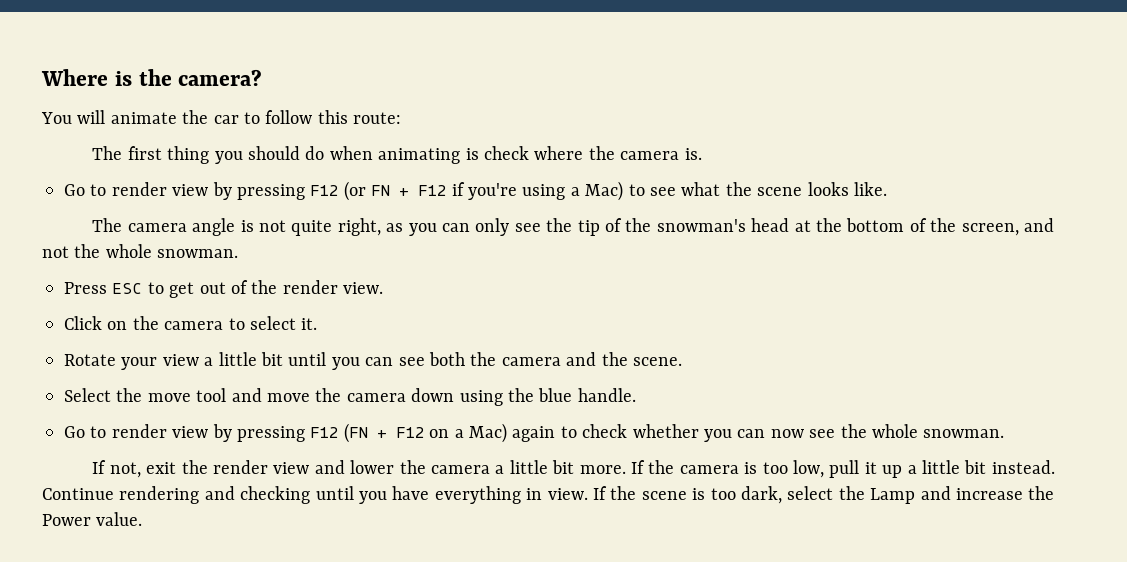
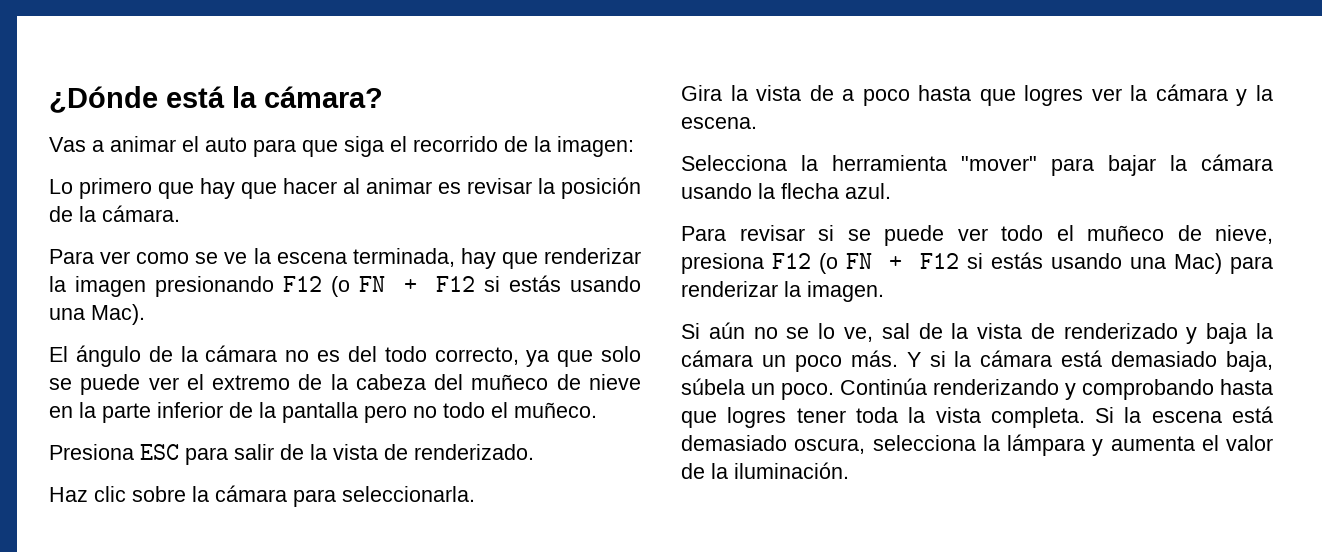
[41,69,263,86] [41,110,402,124] [92,146,702,164] [64,181,887,201] [92,218,1054,236] [42,244,239,258] [64,280,384,298] [64,316,318,330] [64,352,682,370] [64,388,636,406] [64,423,1005,443] [92,460,1055,478] [42,486,1055,504] [42,512,143,526] Where is the camera? // You will animate the car to follow this route: // The first thing you should do when animating is check where the camera is. // Go to render view by pressing F12 (or FN + F12 if you're using a Mac) to see what the scene looks like. // The camera angle is not quite right, as you can only see the tip of the snowman's head at the bottom of the screen, and not the whole snowman. // Press ESC to get out of the render view. // Click on the camera to select it. // Rotate your view a little bit until you can see both the camera and the scene. // Select the move tool and move the camera down using the blue handle. // Go to render view by pressing F12 (FN + F12 on a Mac) again to check whether you can now see the whole snowman. // If not, exit the render view and lower the camera a little bit more. If the camera is too low, pull it up a little bit instead. Continue rendering and checking until you have everything in view. If the scene is too dark, select the Lamp and increase the Power value. -> [49,86,383,113] [49,136,634,157] [49,177,641,199] [49,205,180,222] [49,248,641,269] [49,275,641,297] [49,304,145,325] [49,345,641,367] [49,374,641,395] [49,402,597,423] [49,444,534,465] [49,485,475,507] [681,84,1273,106] [681,117,757,129] [681,154,1273,176] [681,183,891,199] [681,225,1273,246] [681,252,1273,274] [681,281,884,302] [681,322,1273,344] [681,350,1273,372] [681,378,1273,400] [681,406,1273,428] [681,434,1273,456] [681,462,849,479] ¿Dónde está la cámara? // Vas a animar el auto para que siga el recorrido de la imagen: // Lo primero que hay que hacer al animar es revisar la posición de la cámara. // Para ver como se ve la escena terminada, hay que renderizar la imagen presionando F12 (o FN + F12 si estás usando una Mac). // El ángulo de la cámara no es del todo correcto, ya que solo se puede ver el extremo de la cabeza del muñeco de nieve en la parte inferior de la pantalla pero no todo el muñeco. // Presiona ESC para salir de la vista de renderizado. // Haz clic sobre la cámara para seleccionarla. // Gira la vista de a poco hasta que logres ver la cámara y la escena. // Selecciona la herramienta "mover" para bajar la cámara usando la flecha azul. // Para revisar si se puede ver todo el muñeco de nieve, presiona F12 (o FN + F12 si estás usando una Mac) para renderizar la imagen. // Si aún no se lo ve, sal de la vista de renderizado y baja la cámara un poco más. Y si la cámara está demasiado baja, súbela un poco. Continúa renderizando y comprobando hasta que logres tener toda la vista completa. Si la escena está demasiado oscura, selecciona la lámpara y aumenta el valor de la iluminación.

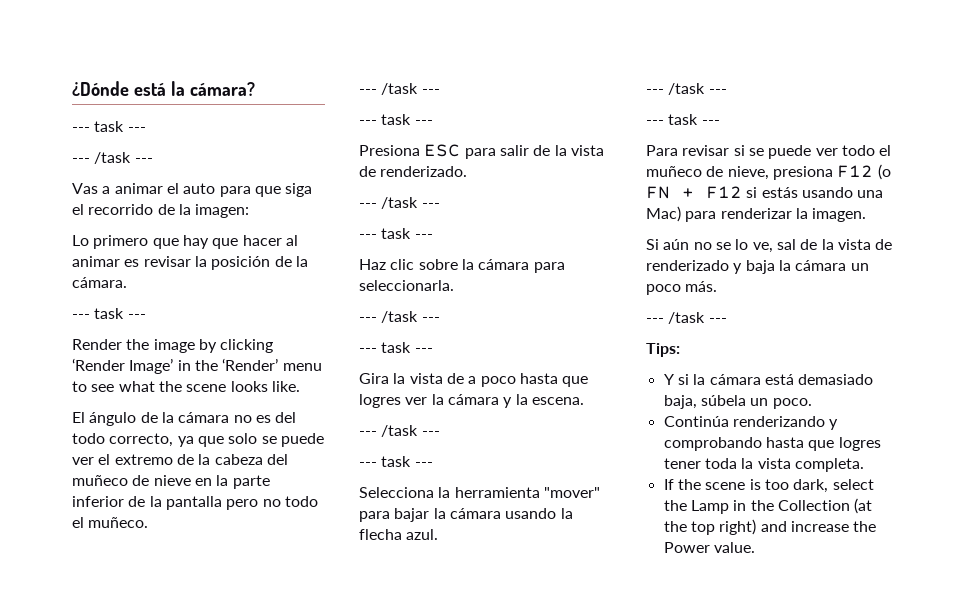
(383, 97) none -> [72,121,146,132] [72,152,153,164] // --- task --- // --- /task ---
[49,248,641,269] [49,275,641,297] [49,304,145,325] Para ver como se ve la escena terminada, hay que renderizar la imagen presionando F12 (o FN + F12 si estás usando una Mac). -> [72,308,146,319] [72,339,274,353] [72,358,322,374] [72,381,300,392] --- task --- // Render the image by clicking ‘Render Image’ in the ‘Render’ menu to see what the scene looks like.
(597, 410) none -> [359,83,440,95] [359,114,433,125] // --- /task --- // --- task ---
(534, 452) none -> [359,197,440,209] [359,228,433,239] // --- /task --- // --- task ---
(475, 494) none -> [359,311,440,323] [359,342,433,353] // --- /task --- // --- task ---
(757, 123) none -> [359,425,440,437] [359,456,433,467] // --- /task --- // --- task ---
(891, 191) none -> [646,83,727,95] [646,114,720,125] // --- /task --- // --- task ---
(898, 358) none -> [646,312,727,324] [646,343,680,357] // --- /task --- // Tips: //
(834, 391) none -> (812, 403) //
[1095,406,1273,423] [681,434,1273,456] [681,462,849,479] Si la escena está demasiado oscura, selecciona la lámpara y aumenta el valor de la iluminación. -> [663,479,874,493] [663,498,873,514] [663,519,877,535] [663,542,755,553] // If the scene is too dark, select the Lamp in the Collection (at the top right) and increase the Power value.

